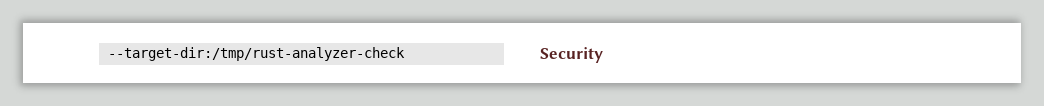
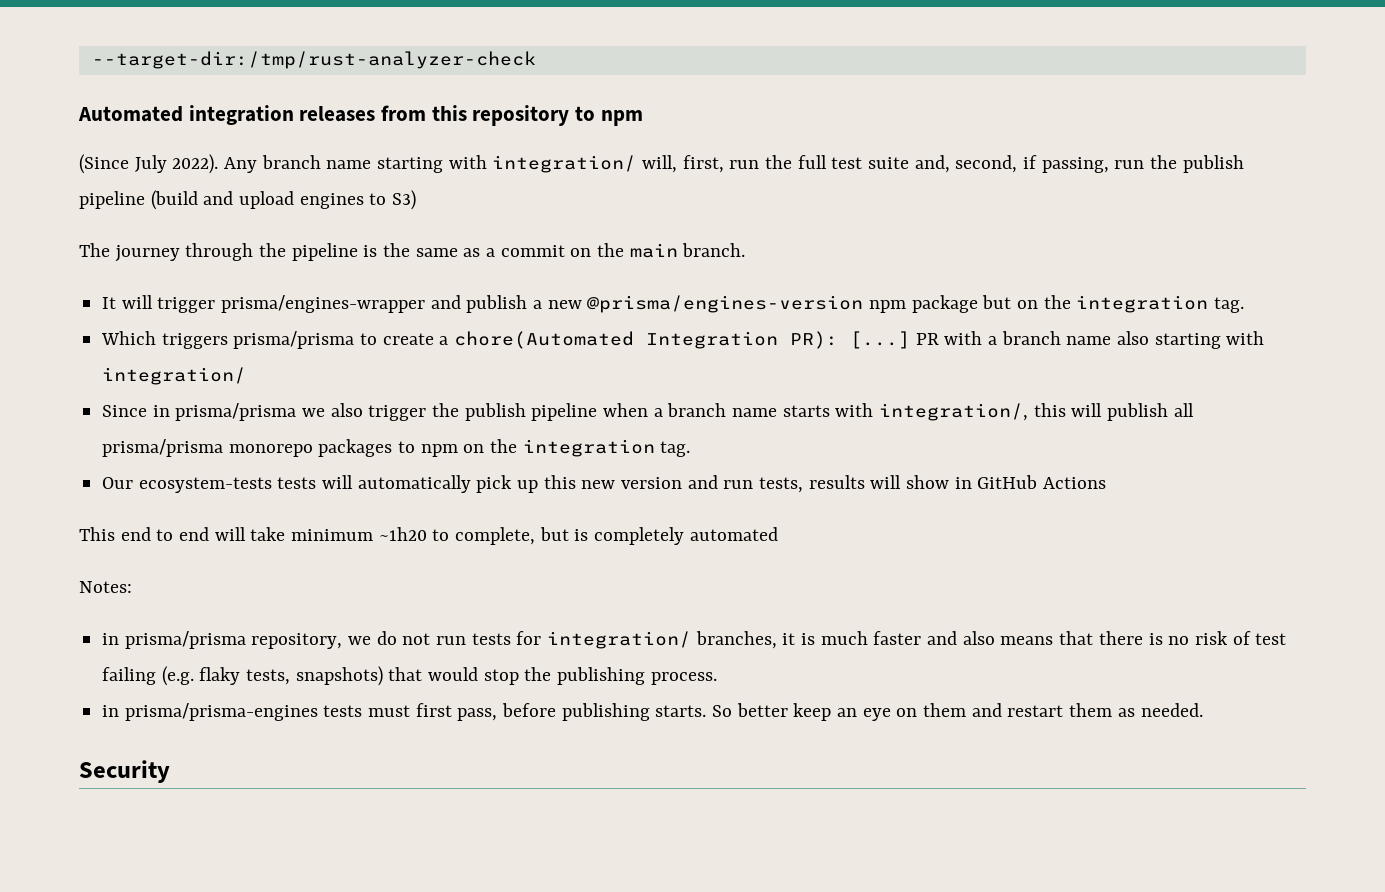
(405, 54) none -> [78,105,643,126] [79,154,1244,174] [79,190,417,210] [79,243,746,262] [102,295,1245,313] [101,331,1265,349] [102,367,247,385] [102,403,1194,421] [102,439,691,457] [102,475,1107,493] [79,527,778,545] [79,581,132,593] [102,631,1287,649] [102,666,717,686] [102,703,1203,721] // Automated integration releases from this repository to npm // (Since July 2022). Any branch name starting with integration/ will, first, run the full test suite and, second, if passing, run the publish pipeline (build and upload engines to S3) // The journey through the pipeline is the same as a commit on the main branch. // It will trigger prisma/engines-wrapper and publish a new @prisma/engines-version npm package but on the integration tag. // Which triggers prisma/prisma to create a chore(Automated Integration PR): [...] PR with a branch name also starting with integration/ // Since in prisma/prisma we also trigger the publish pipeline when a branch name starts with integration/, this will publish all prisma/prisma monorepo packages to npm on the integration tag. // Our ecosystem-tests tests will automatically pick up this new version and run tests, results will show in GitHub Actions // This end to end will take minimum ~1h20 to complete, but is completely automated // Notes: // in prisma/prisma repository, we do not run tests for integration/ branches, it is much faster and also means that there is no risk of test failing (e.g. flaky tests, snapshots) that would stop the publishing process. // in prisma/prisma-engines tests must first pass, before publishing starts. So better keep an eye on them and restart them as needed.

